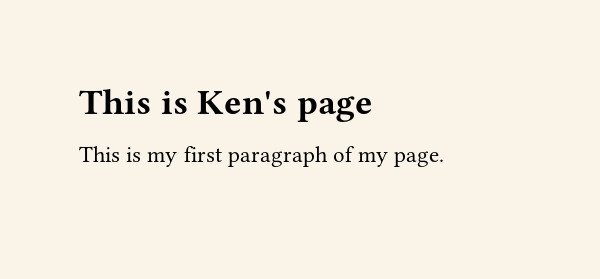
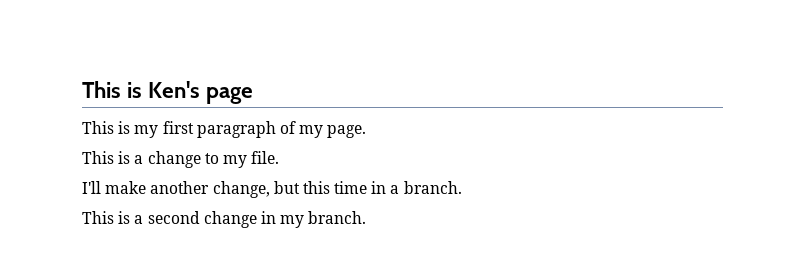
(445, 159) none -> [82,151,280,168] [82,181,462,198] [82,211,367,228] // This is a change to my file. // I'll make another change, but this time in a branch. // This is a second change in my branch.

